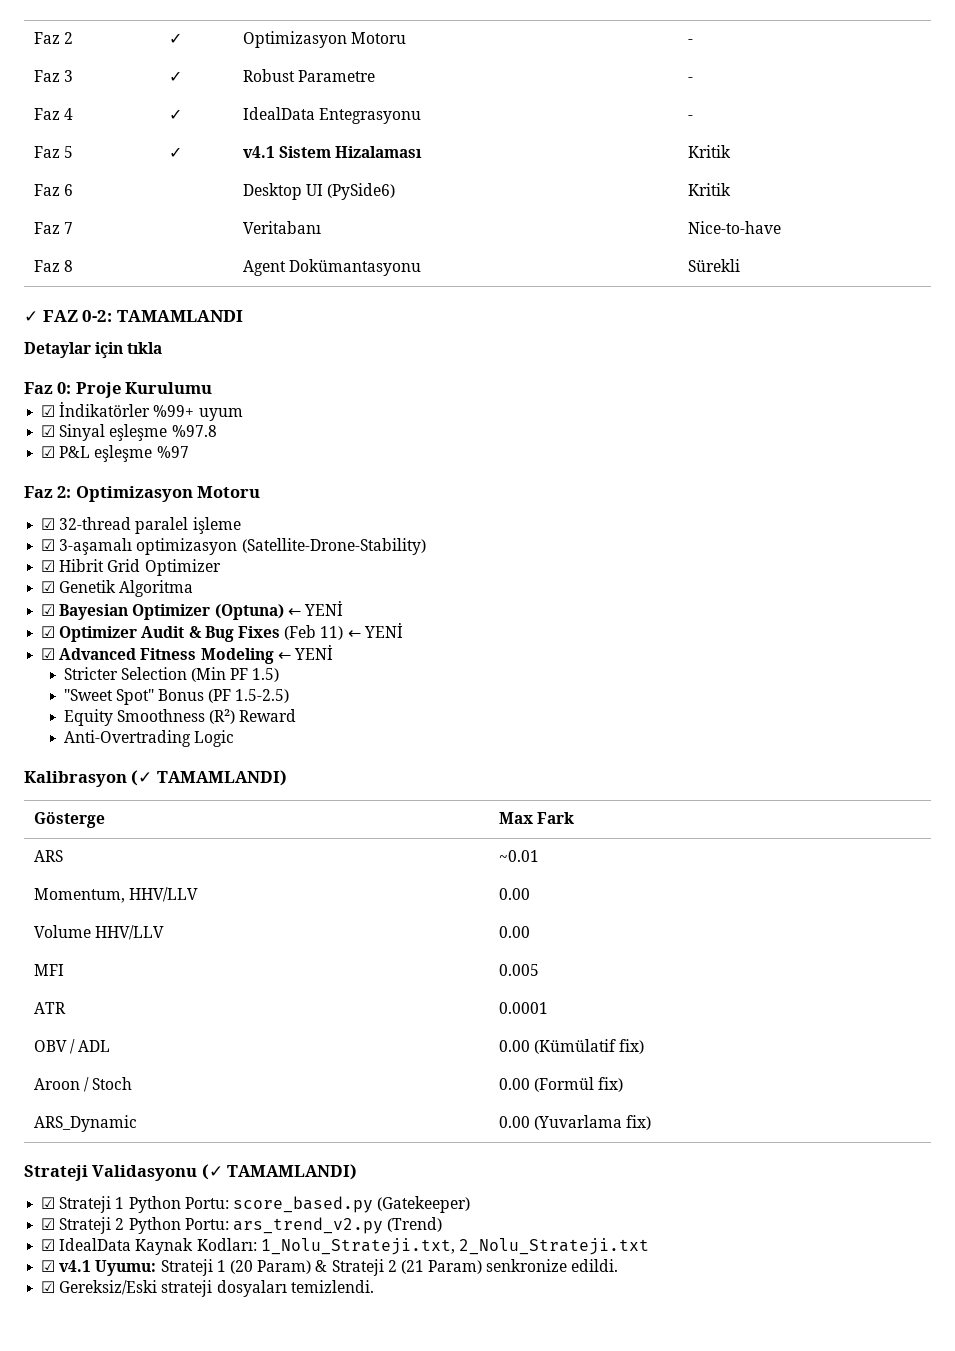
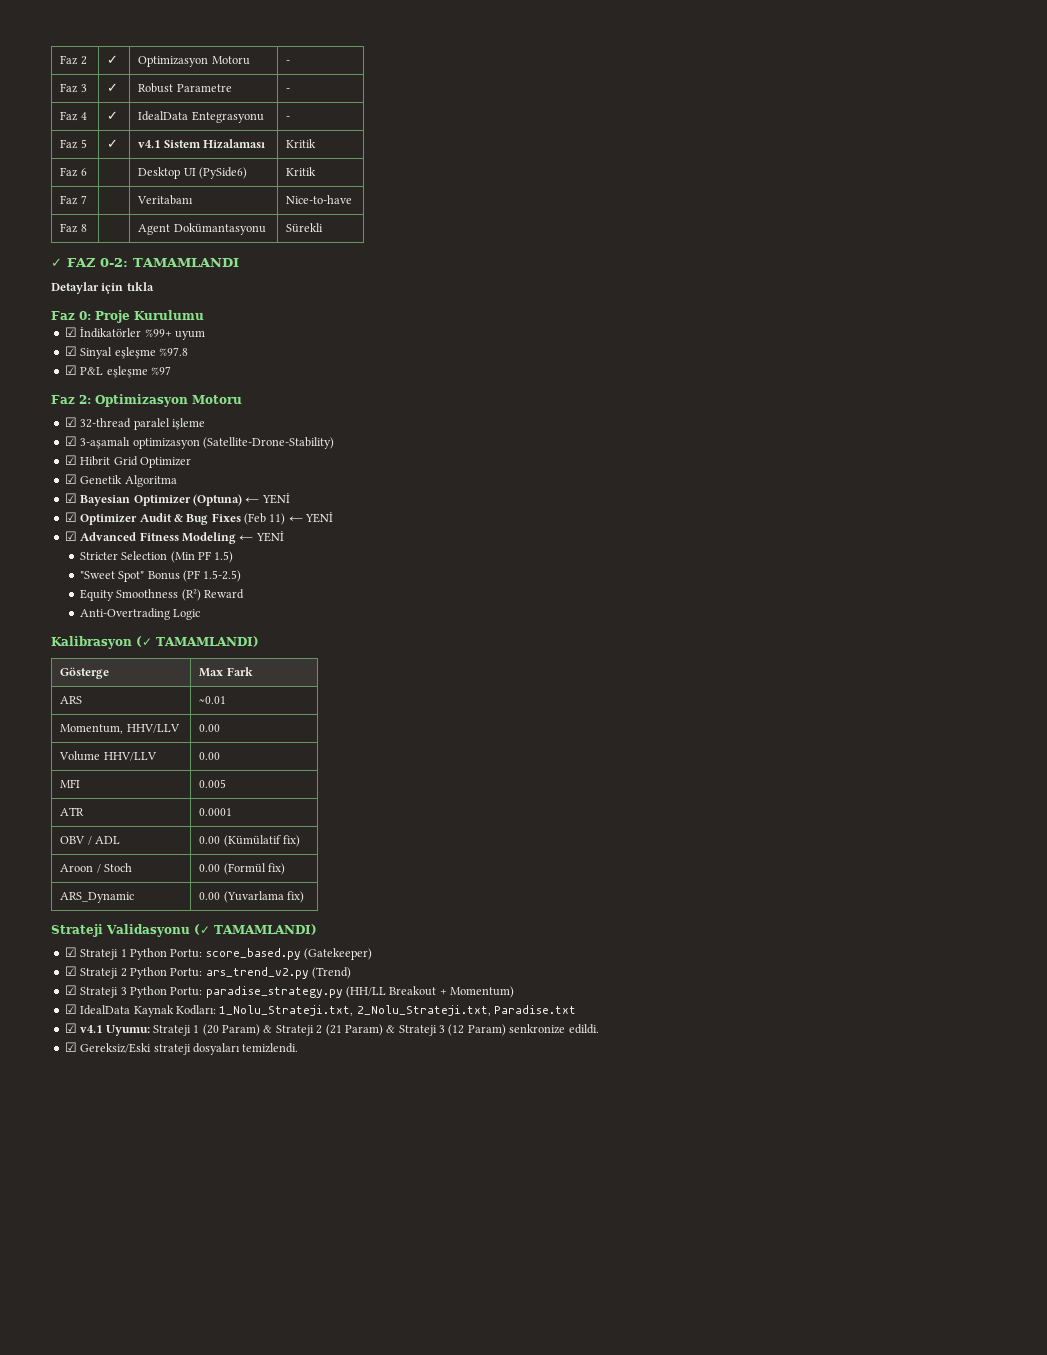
(443, 1224) none -> [64,985,515,998] // ☑ Strateji 3 Python Portu: paradise_strategy.py (HH/LL Breakout + Momentum)
[458,1238,649,1255] 2_Nolu_Strateji.txt -> [356,1005,576,1016] 2_Nolu_Strateji.txt, Paradise.txt
(483, 1267) none -> [386,1024,506,1036] & Strateji 3 (12 Param)

